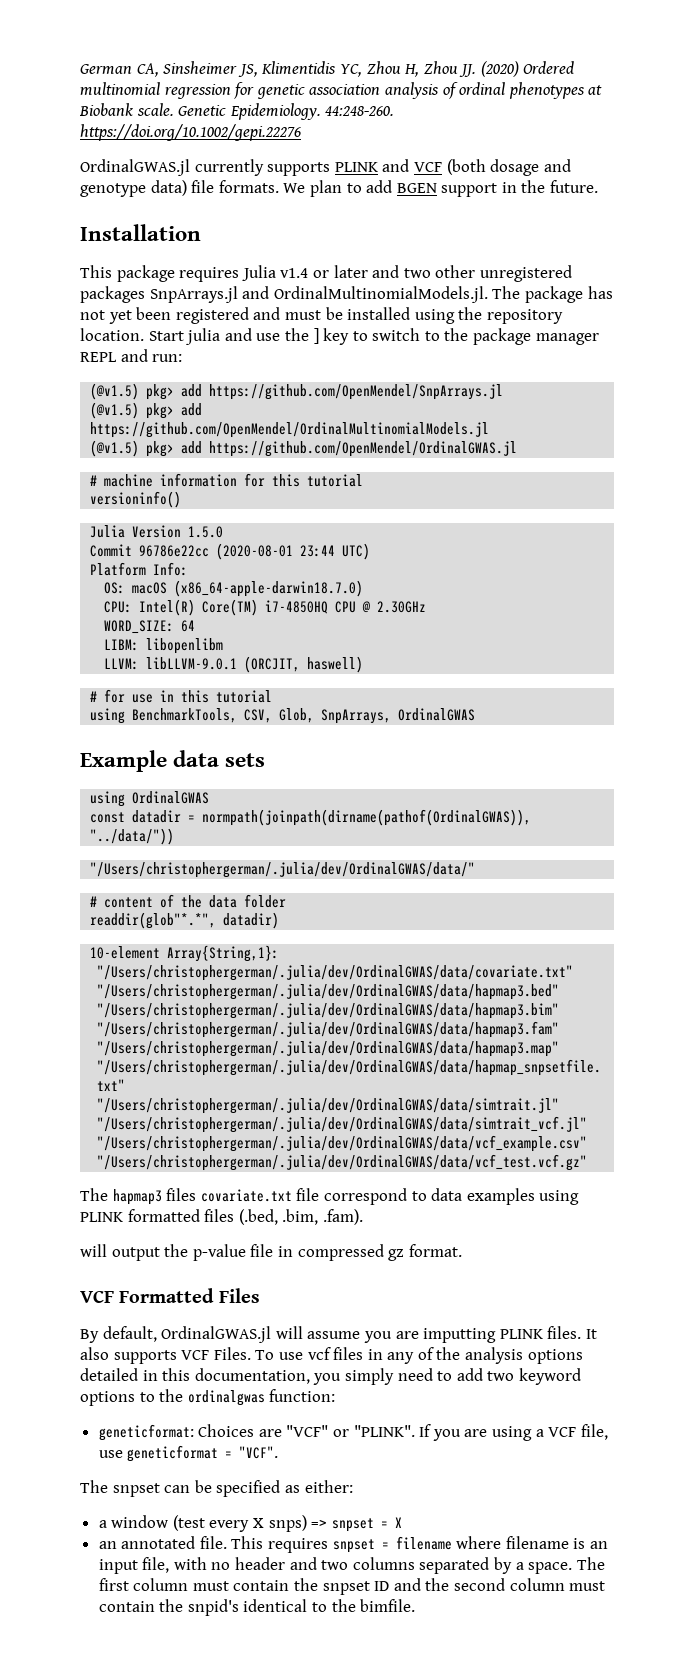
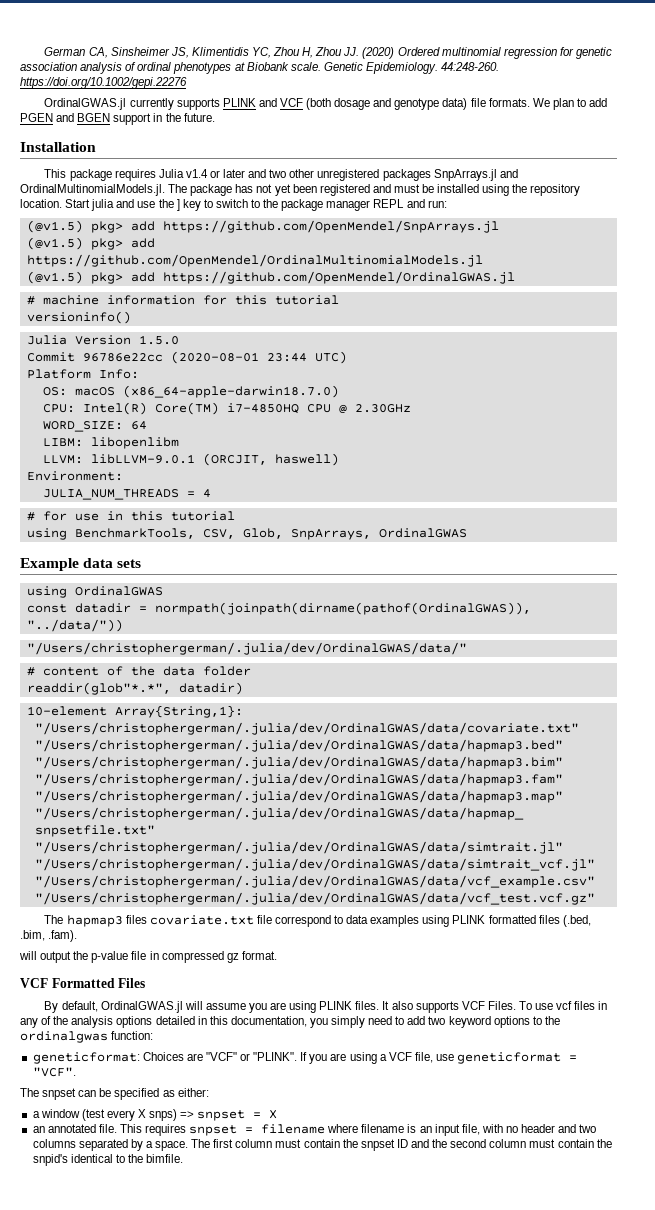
(393, 186) none -> [20,113,75,122] PGEN and
(364, 664) none -> [26,471,123,481] [42,489,211,500] // Environment: // JULIA_NUM_THREADS = 4
[423,1328,497,1343] imputting -> [289,1001,317,1013] using

